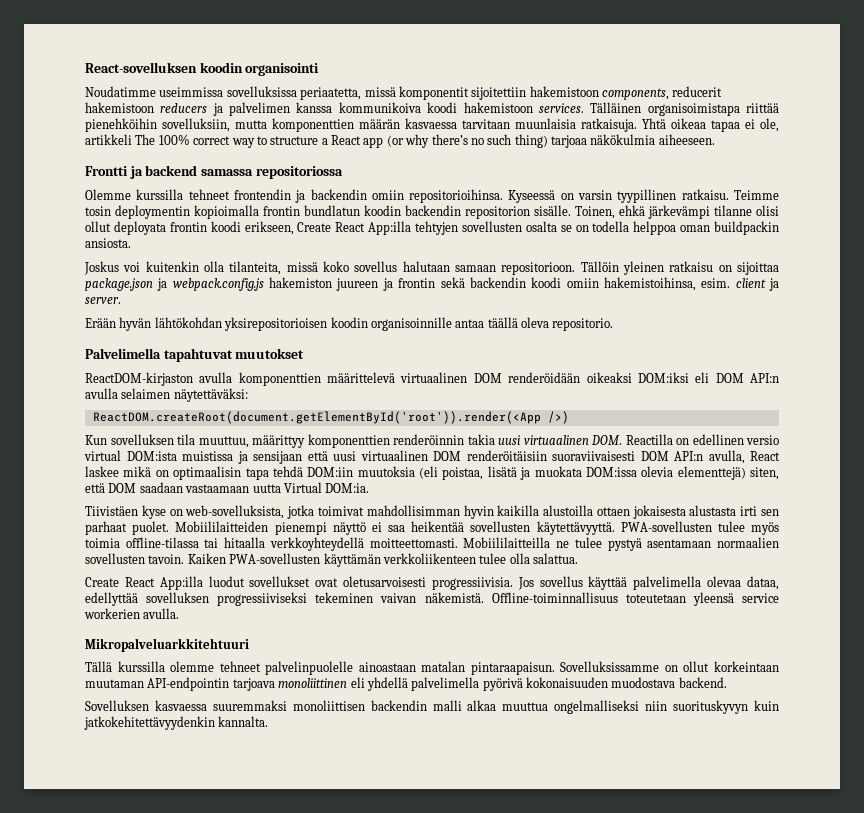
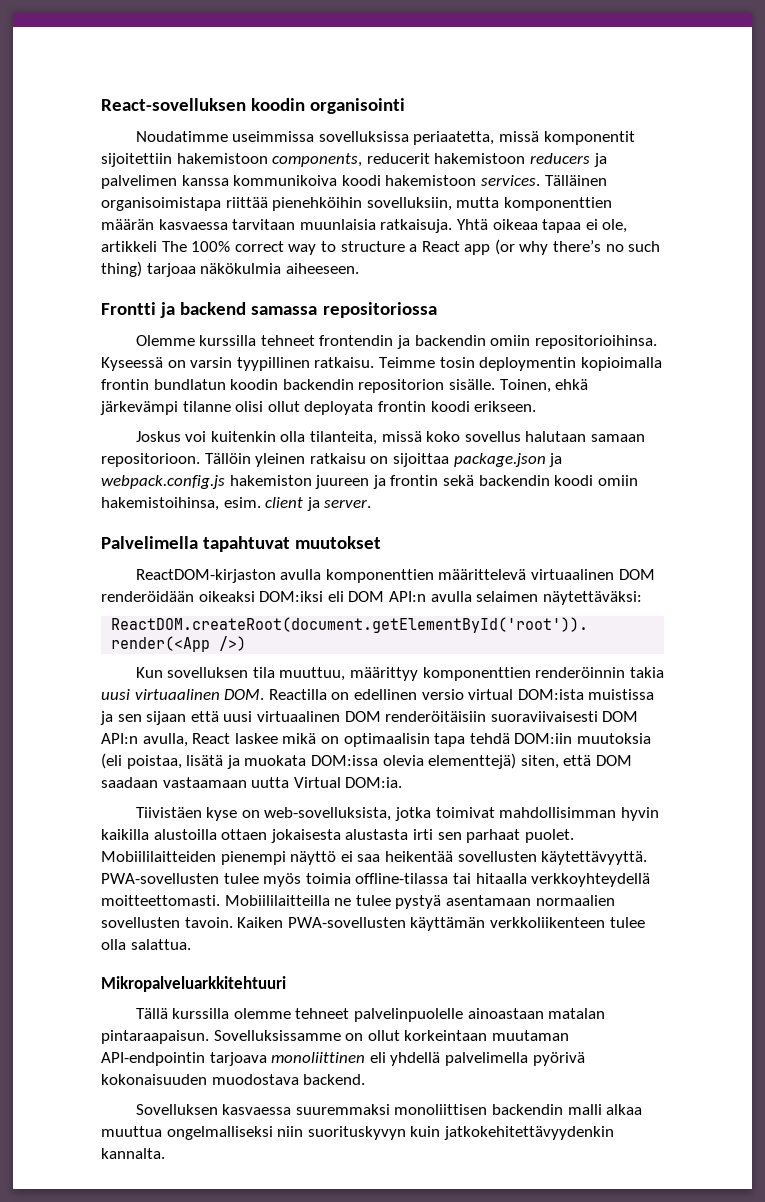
[244,221,779,235] [85,238,131,248] erikseen, Create React App:illa tehtyjen sovellusten osalta se on todella helppoa oman buildpackin ansiosta. -> [474,401,537,412] erikseen.
[85,317,614,331] // Erään hyvän lähtökohdan yksirepositorioisen koodin organisoinnille antaa täällä oleva repositorio. -> (372, 503) none
[253,451,302,464] sensijaan -> [117,711,187,725] sen sijaan
[85,576,779,590] [85,592,779,606] [84,608,180,619] // Create React App:illa luodut sovellukset ovat oletusarvoisesti progressiivisia. Jos sovellus käyttää palvelimella olevaa dataa, edellyttää sovelluksen progressiiviseksi tekeminen vaivan näkemistä. Offline-toiminnallisuus toteutetaan yleensä service workerien avulla. -> (191, 944) none

